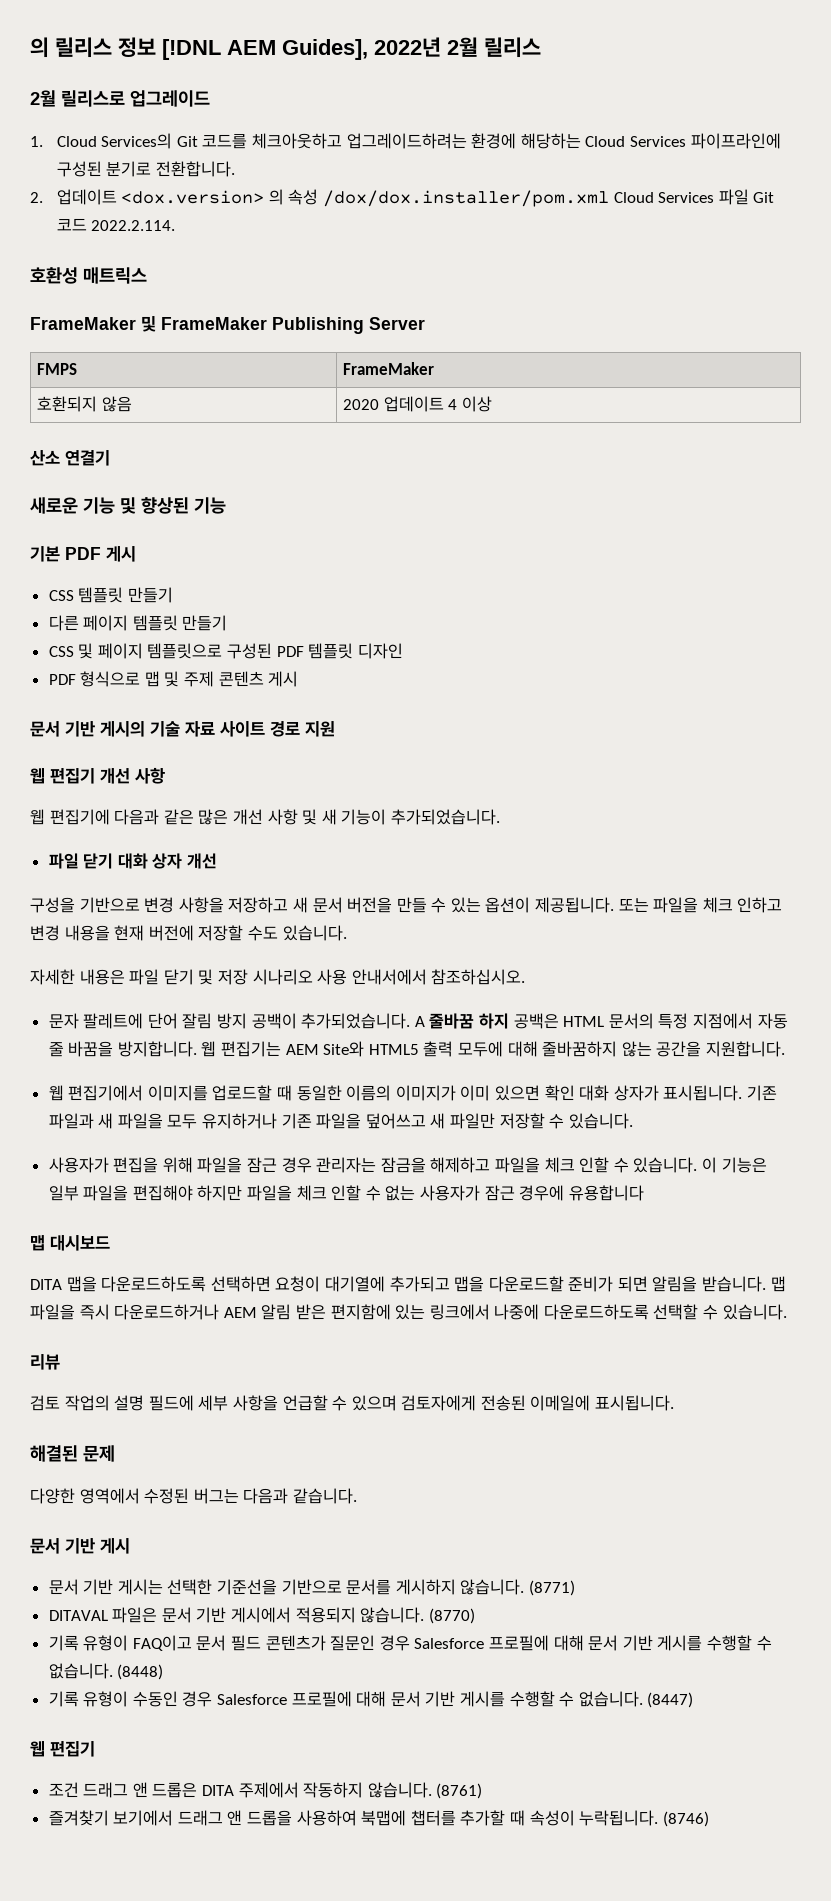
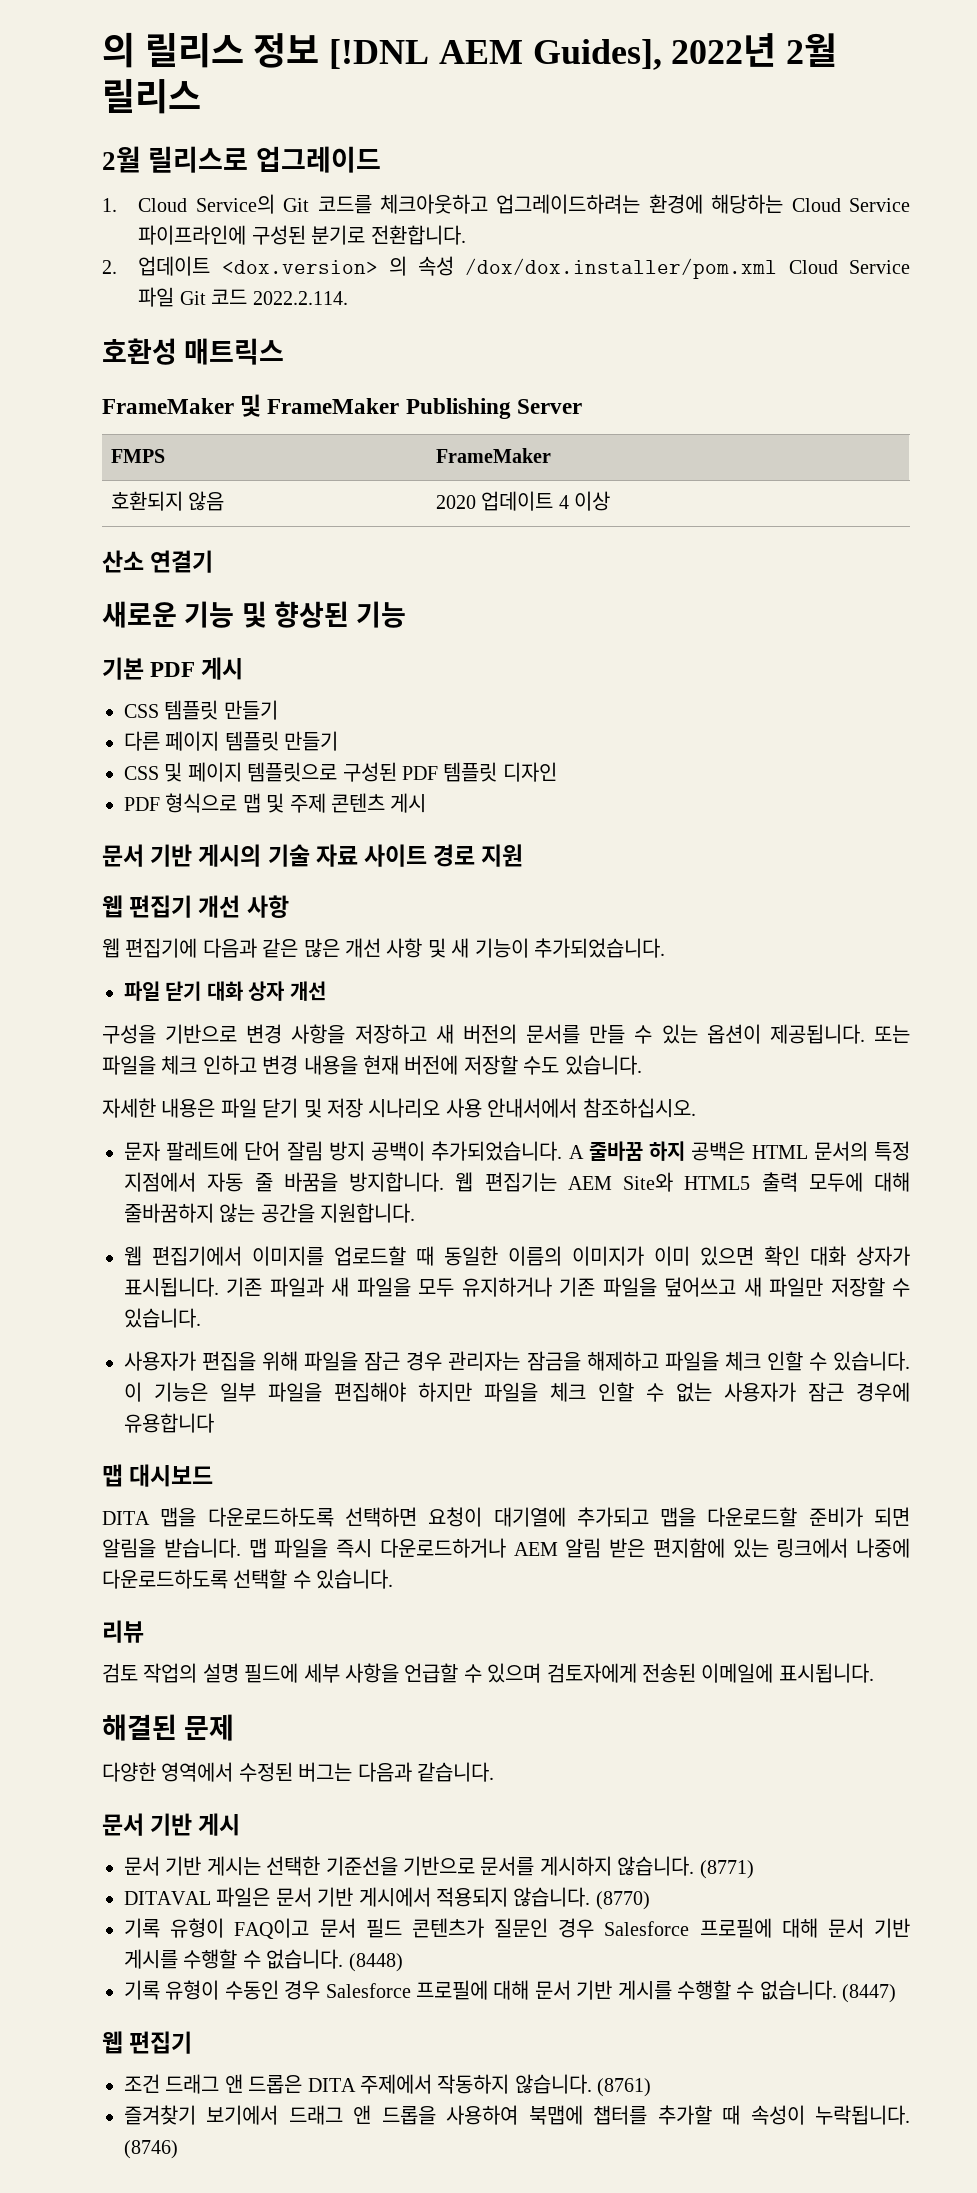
[101,133,173,149] Services의 -> [195,194,275,214] Service의
[630,136,687,147] Services -> [849,198,911,212] Service
[658,192,715,203] Services -> [849,260,910,274] Service
[312,897,393,913] 문서 버전을 -> [462,1024,581,1044] 버전의 문서를

